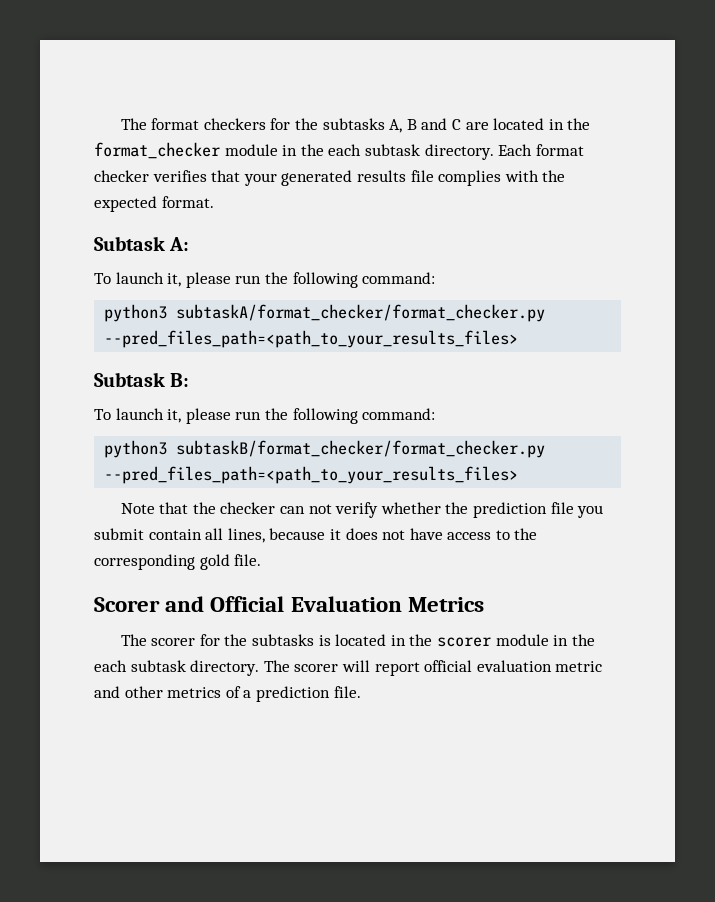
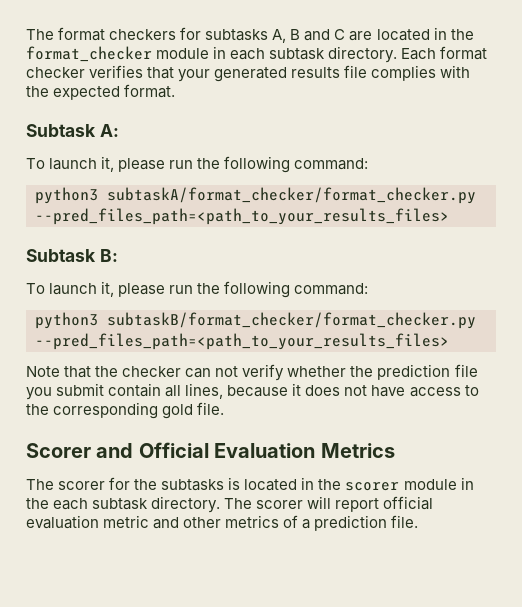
[294,118,318,130] the -> (202, 33) none
[300,144,324,156] the -> (227, 52) none

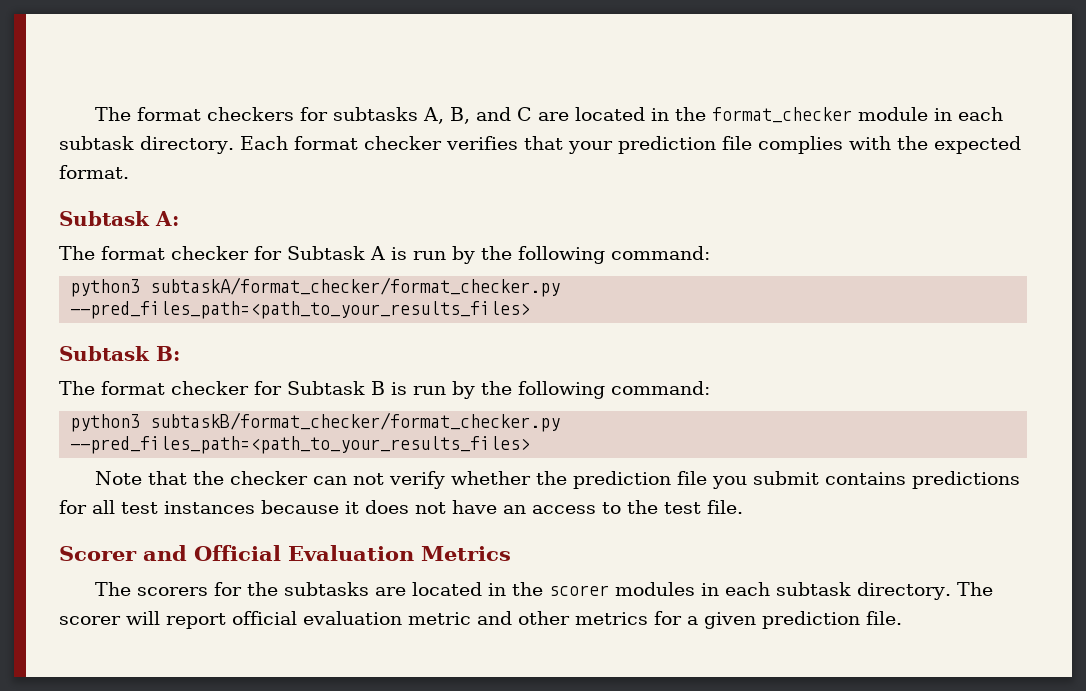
[290,29,301,40] B -> [449,107,470,124] B,
[214,67,341,82] generated results -> [617,136,716,154] prediction
[26,156,194,172] To launch it, please run -> [59,246,475,264] The format checker for Subtask A is run by
[26,281,194,297] To launch it, please run -> [59,381,475,399] The format checker for Subtask B is run by
[108,383,224,399] contain all lines, -> [824,471,1020,489] [59,500,255,514] contains predictions for all test instances
(406, 391) none -> [503,505,526,514] an
[53,402,194,419] corresponding gold -> [664,502,701,514] test
[58,481,106,490] scorer -> [136,587,208,596] scorers
[228,477,241,490] is -> [374,587,406,596] are
[403,477,474,490] [26,498,49,509] module in the -> [614,582,719,596] modules in
[283,515,311,529] of a -> [654,611,756,629] for a given

